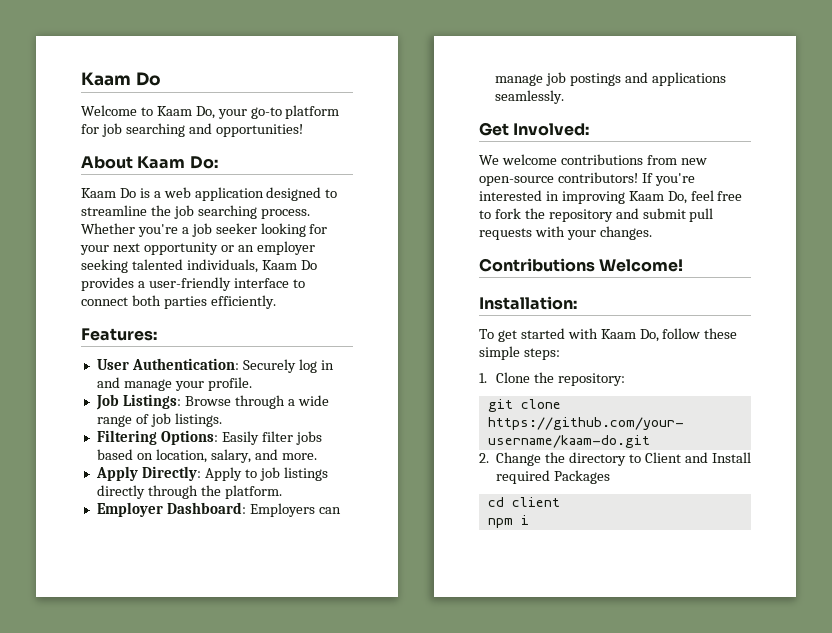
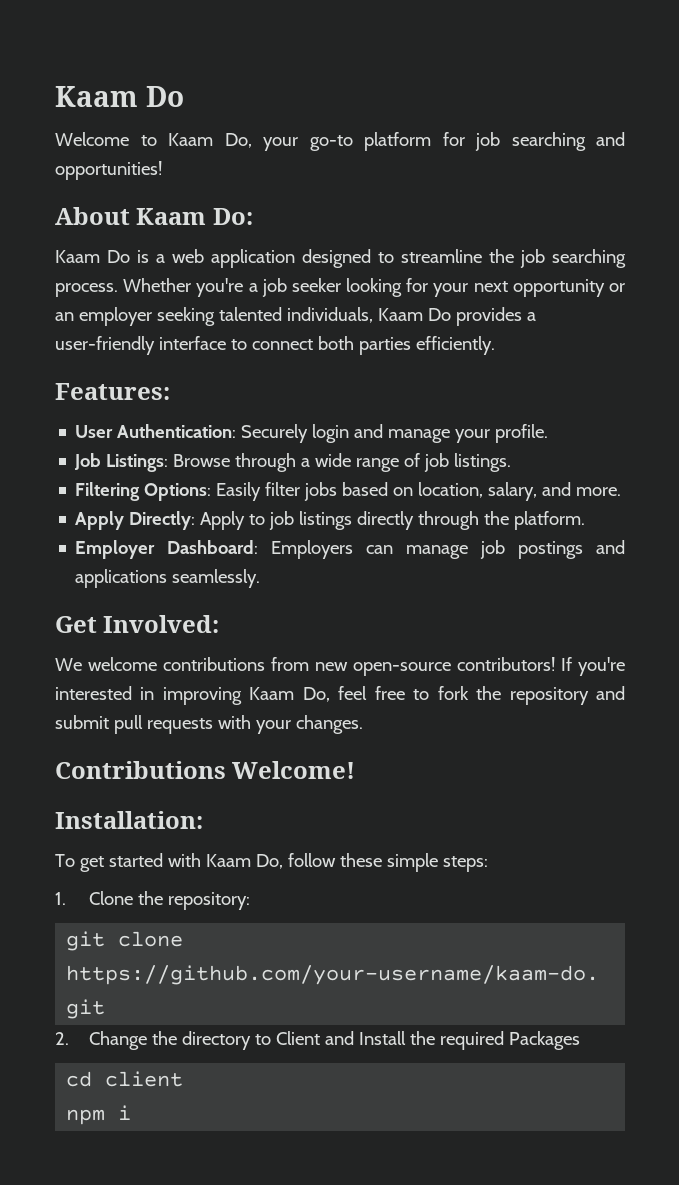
[298,359,334,373] log in -> [312,424,350,443] login
(751, 457) none -> [409,1031,435,1045] the

